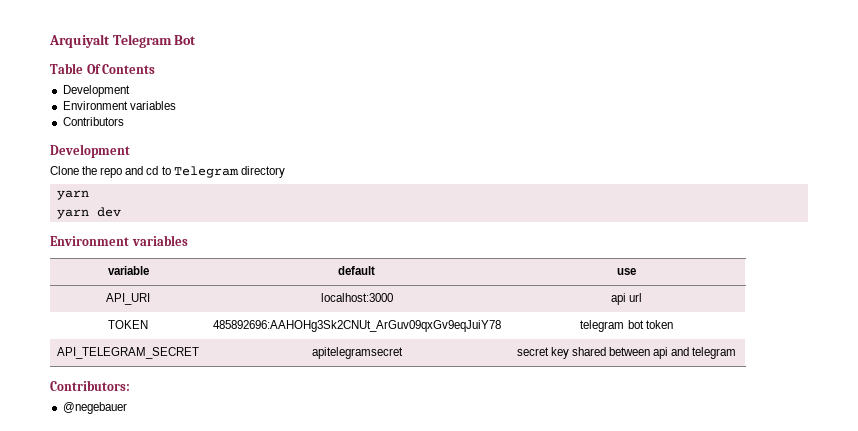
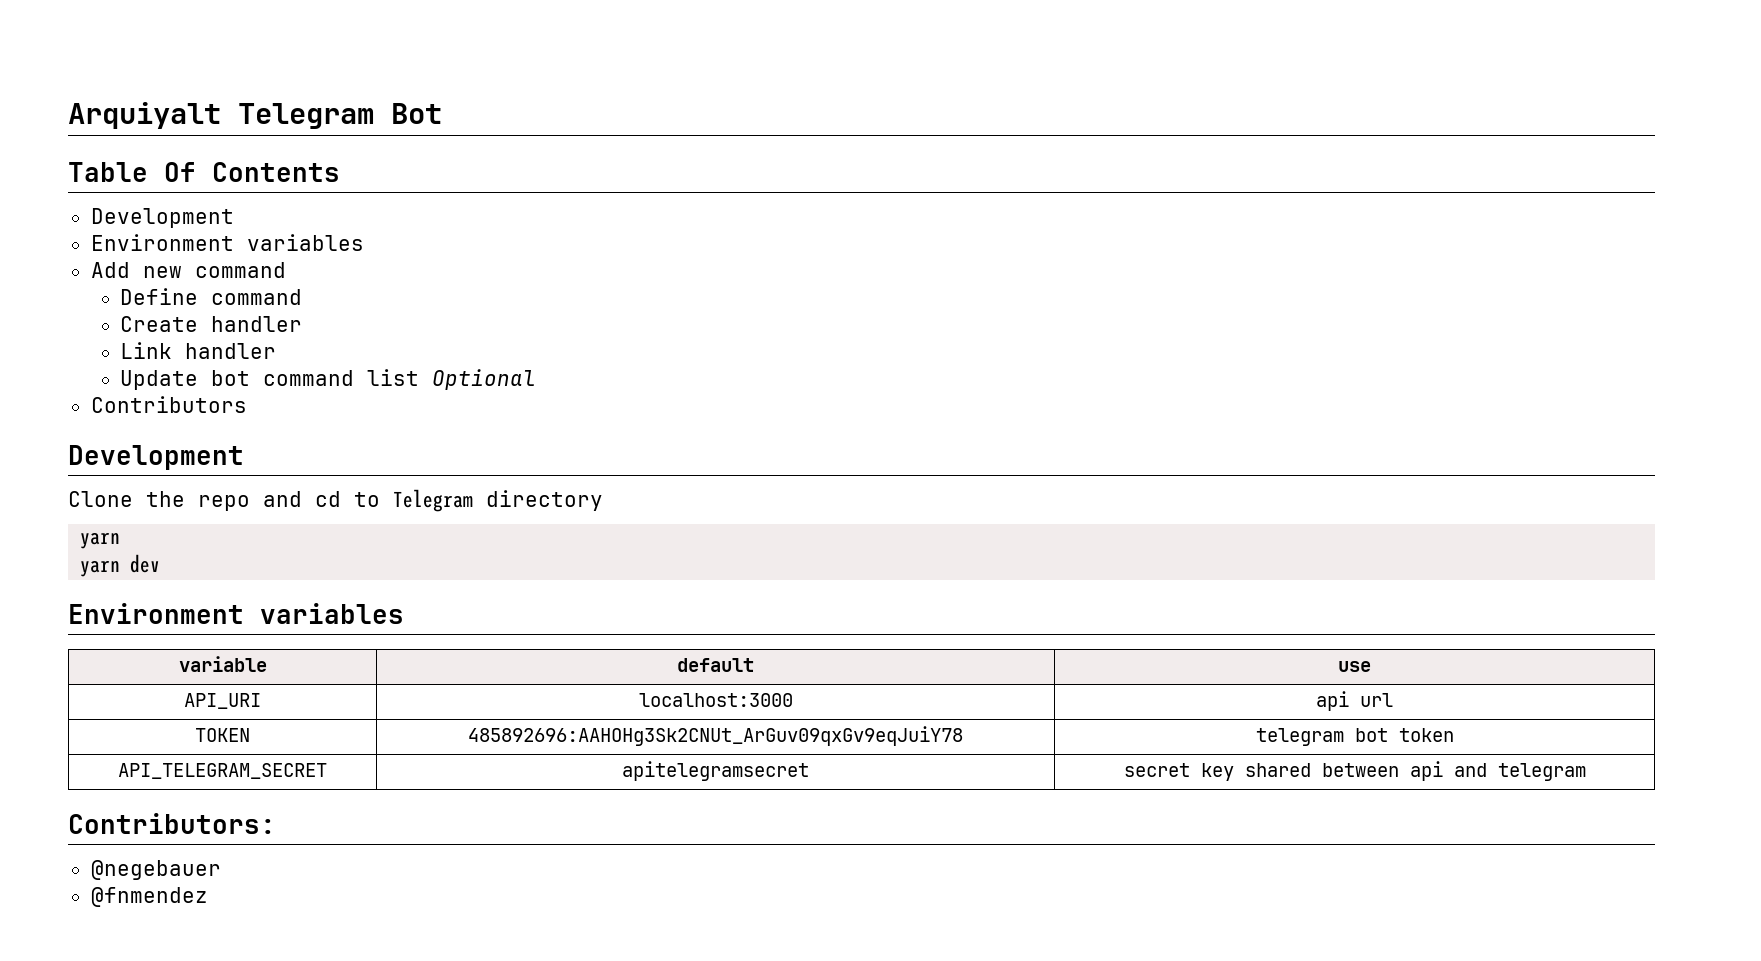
(176, 105) none -> [90,262,286,278] [120,288,303,305] [120,316,303,332] [120,342,277,359] [120,369,537,390] // Add new command // Define command // Create handler // Link handler // Update bot command list Optional
(127, 408) none -> [90,887,208,907] // @fnmendez

